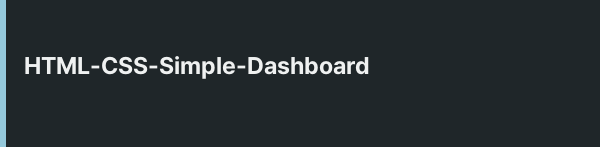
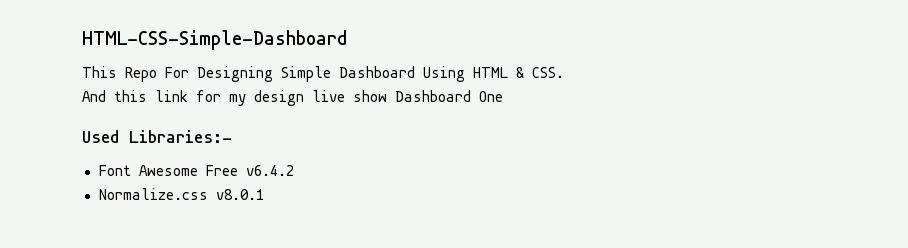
(370, 67) none -> [82,66,564,82] [82,90,503,106] [82,130,232,143] [98,165,294,176] [98,188,264,200] // This Repo For Designing Simple Dashboard Using HTML & CSS. // And this link for my design live show Dashboard One // Used Libraries:- // Font Awesome Free v6.4.2 // Normalize.css v8.0.1

